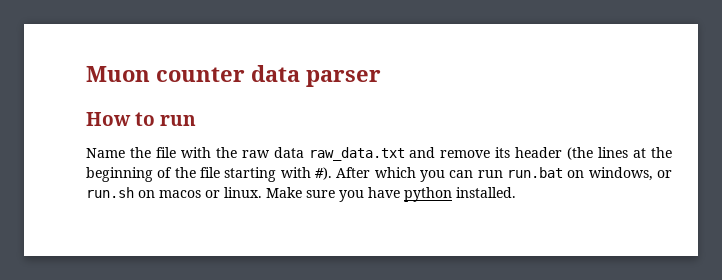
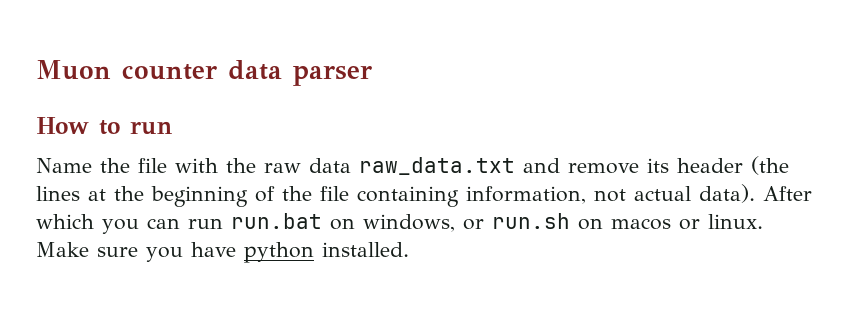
[224,167,332,182] starting with #). -> [357,184,755,207] containing information, not actual data).

